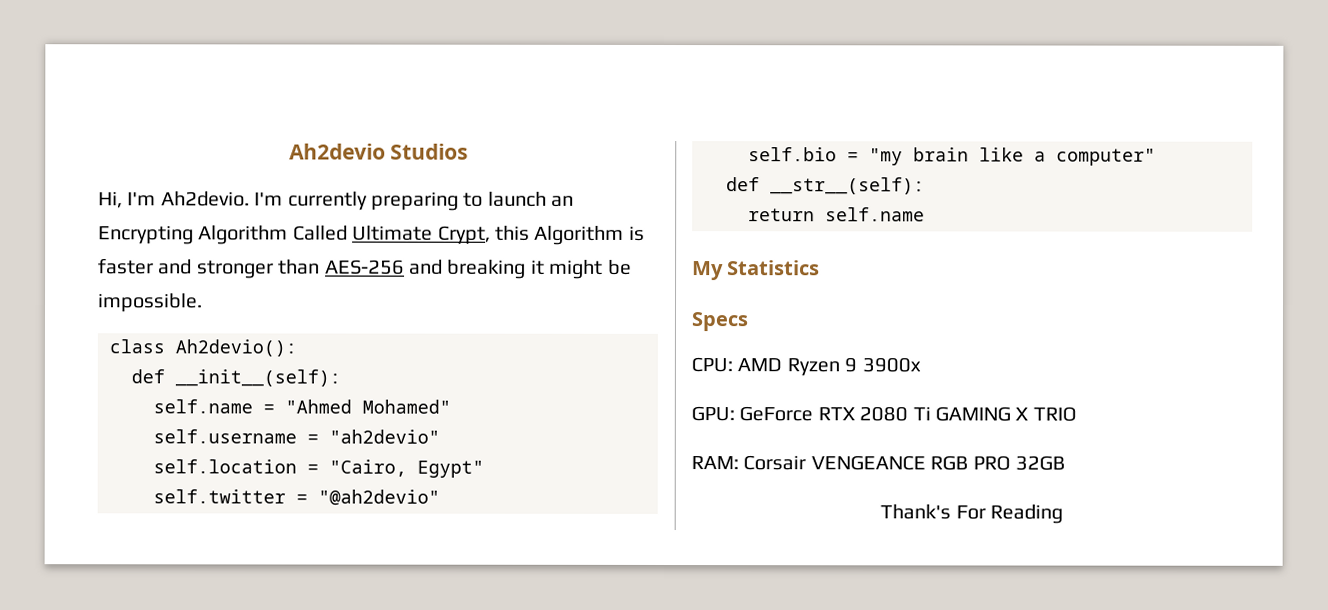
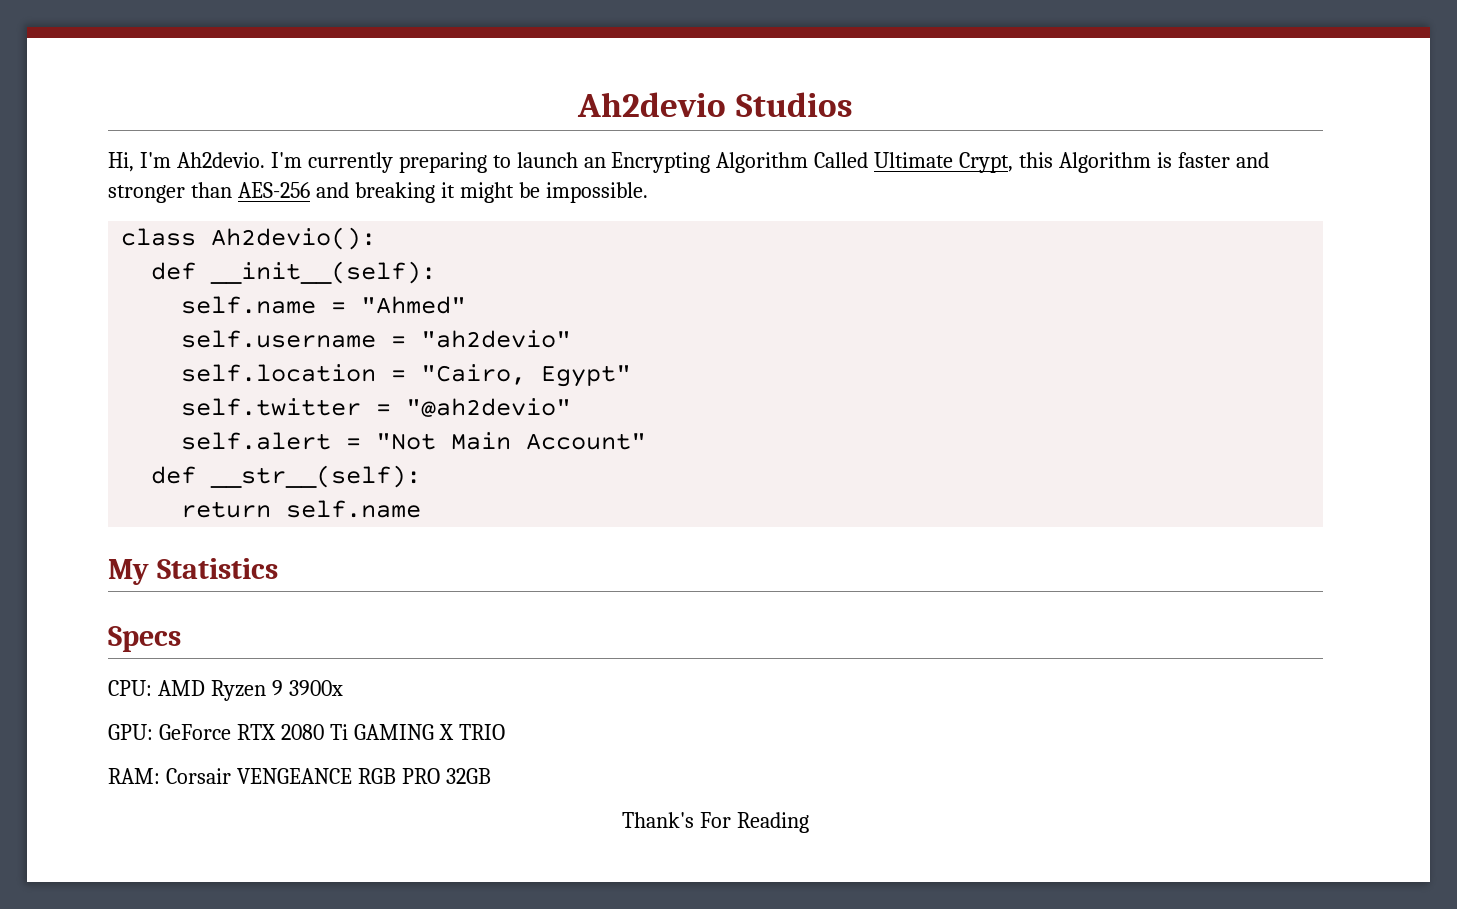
[285,399,451,414] "Ahmed Mohamed" -> [361,296,467,314] "Ahmed"
[748,147,1156,166] self.bio = "my brain like a computer" -> [181,432,647,450] self.alert = "Not Main Account"

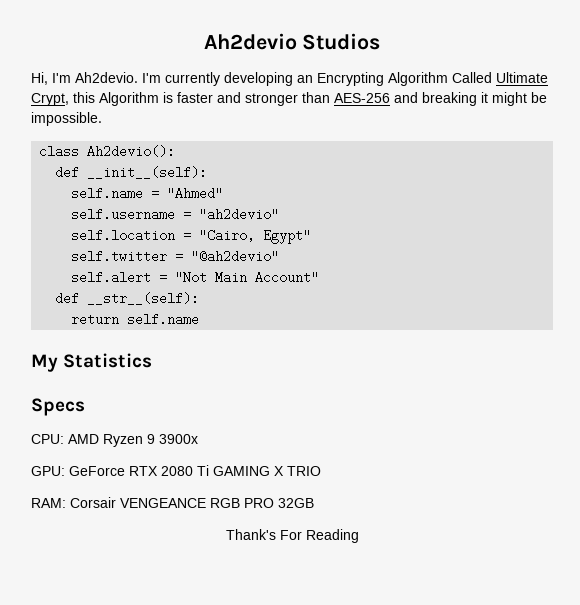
[398,152,578,173] preparing to launch -> [224,72,293,86] developing

